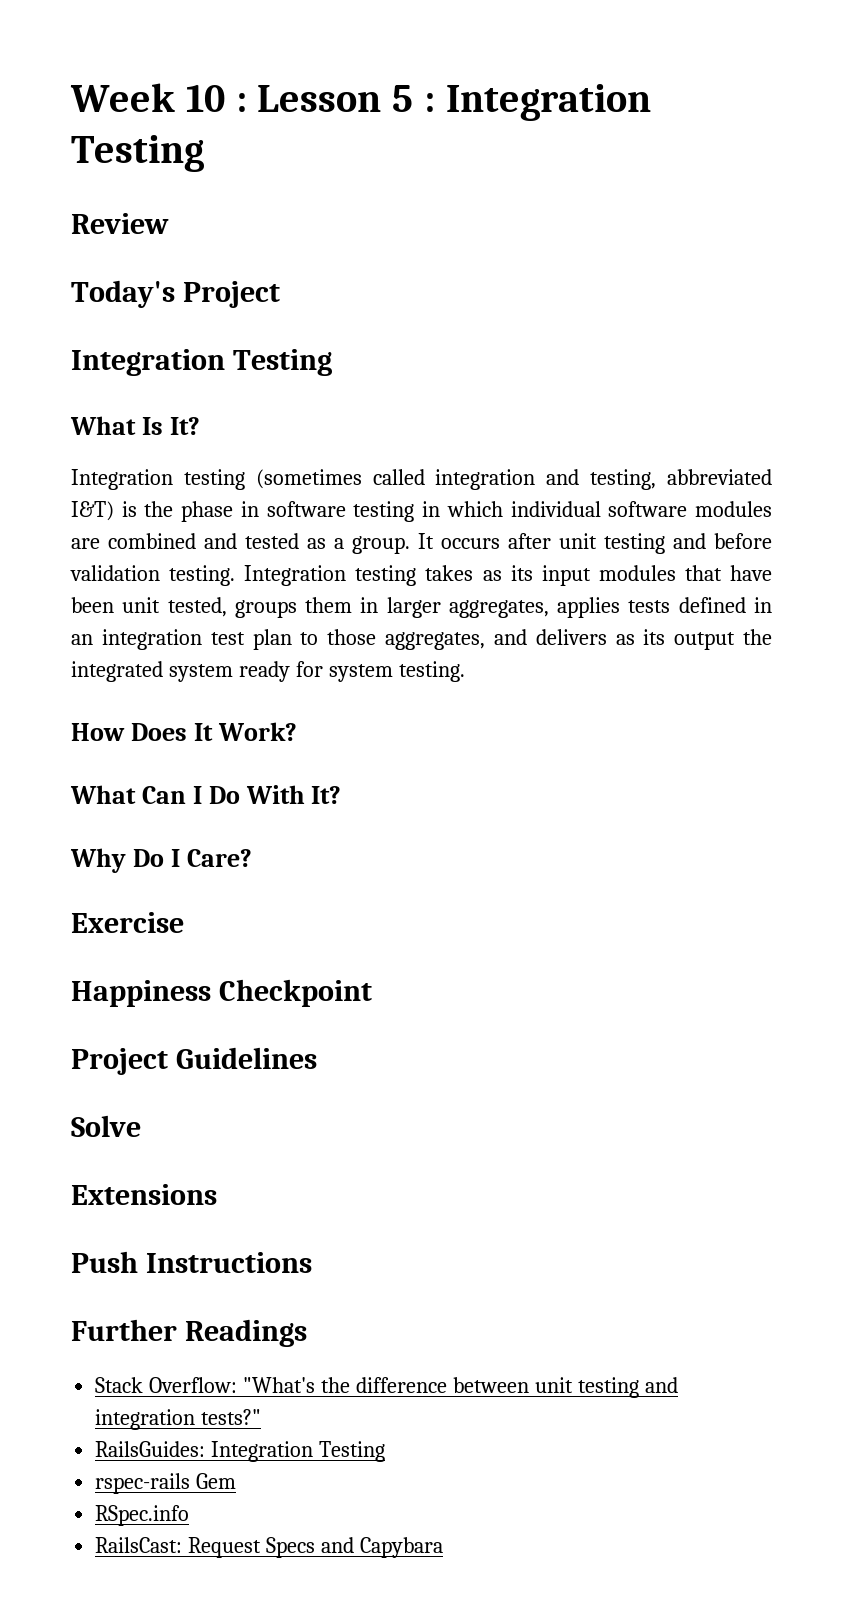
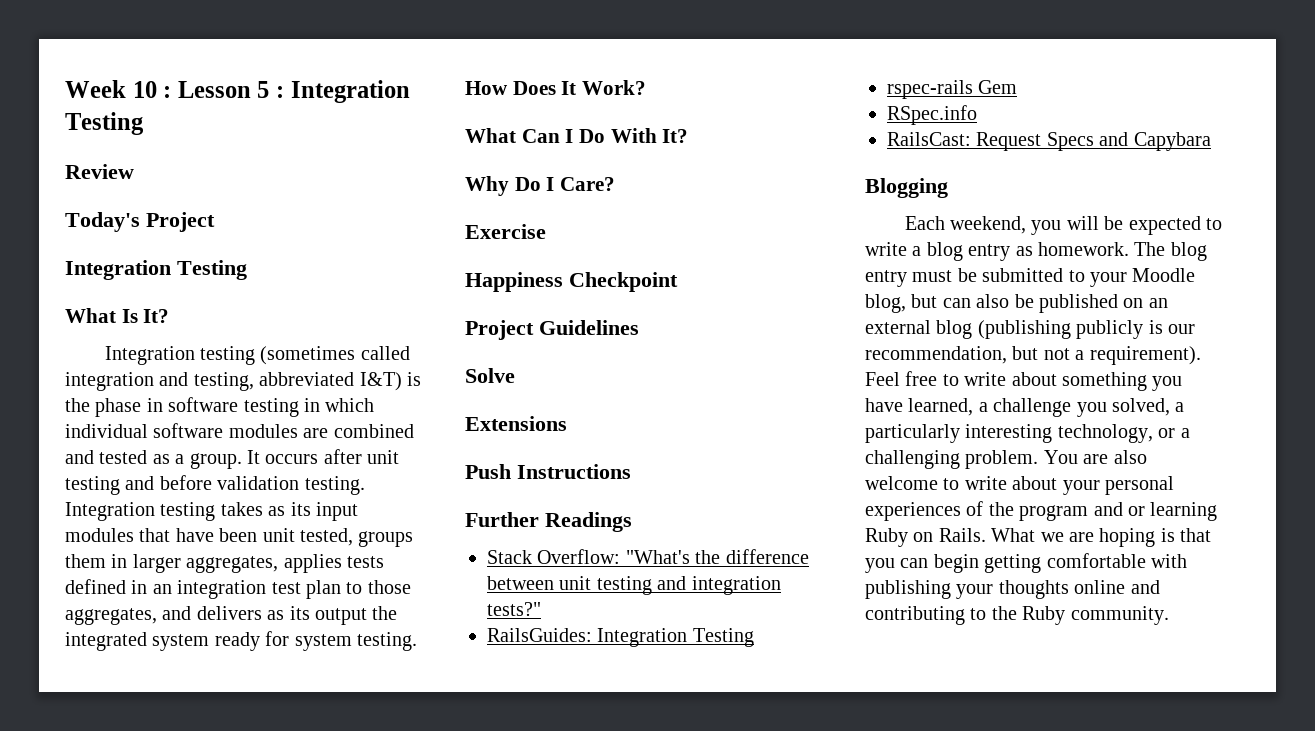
(443, 1547) none -> [865,178,948,198] [904,216,1222,235] [865,242,1207,261] [865,268,1196,287] [865,294,1168,313] [865,320,1195,339] [865,346,1201,365] [865,371,1183,391] [865,398,1185,417] [865,424,1190,443] [865,450,1147,469] [865,476,1174,495] [865,501,1218,521] [865,528,1212,547] [865,553,1187,573] [865,580,1160,599] [865,606,1169,625] // Blogging // Each weekend, you will be expected to write a blog entry as homework. The blog entry must be submitted to your Moodle blog, but can also be published on an external blog (publishing publicly is our recommendation, but not a requirement). Feel free to write about something you have learned, a challenge you solved, a particularly interesting technology, or a challenging problem. You are also welcome to write about your personal experiences of the program and or learning Ruby on Rails. What we are hoping is that you can begin getting comfortable with publishing your thoughts online and contributing to the Ruby community.

